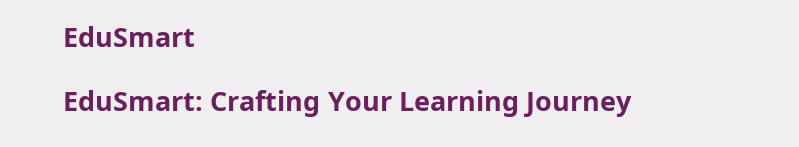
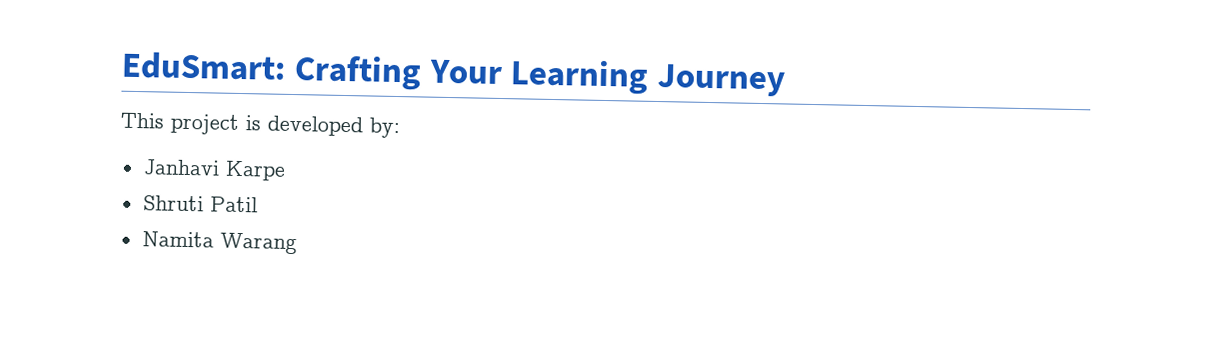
[63,26,195,47] EduSmart // -> (121, 66) none
(633, 104) none -> [120,112,400,139] [142,159,286,181] [142,195,258,213] [141,231,297,255] // This project is developed by: // Janhavi Karpe // Shruti Patil // Namita Warang

